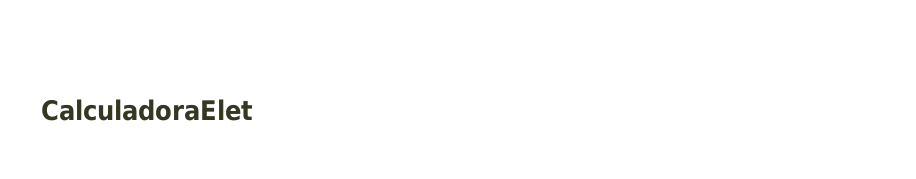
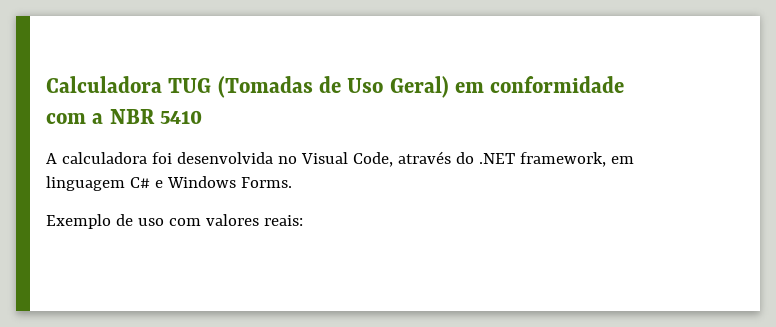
[41,99,253,121] CalculadoraElet -> [46,76,625,98] [46,109,203,124] [46,151,634,167] [46,176,292,191] [46,214,303,229] Calculadora TUG (Tomadas de Uso Geral) em conformidade com a NBR 5410 // A calculadora foi desenvolvida no Visual Code, através do .NET framework, em linguagem C# e Windows Forms. // Exemplo de uso com valores reais:

